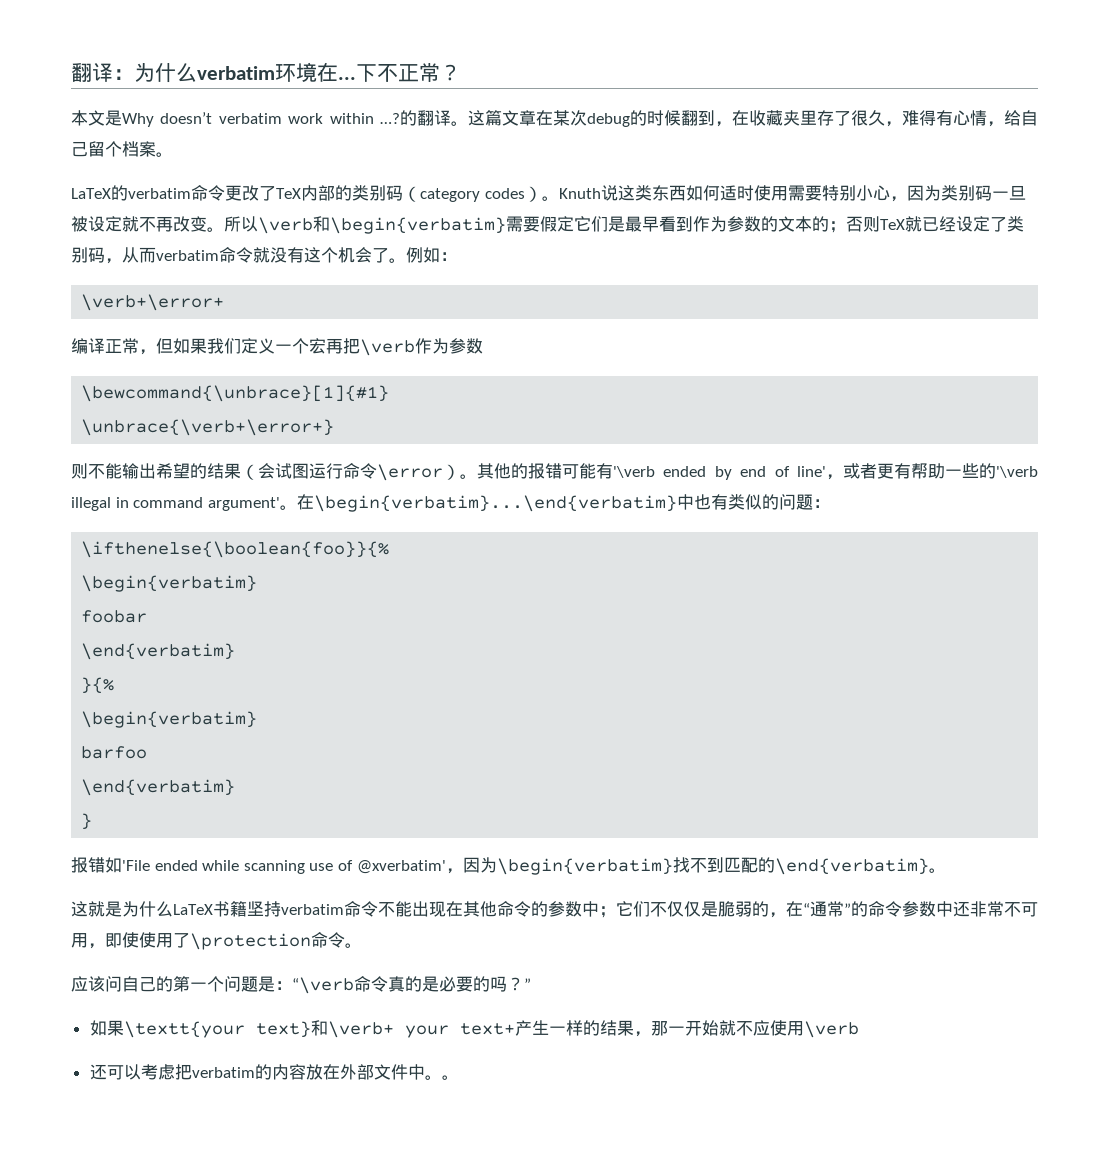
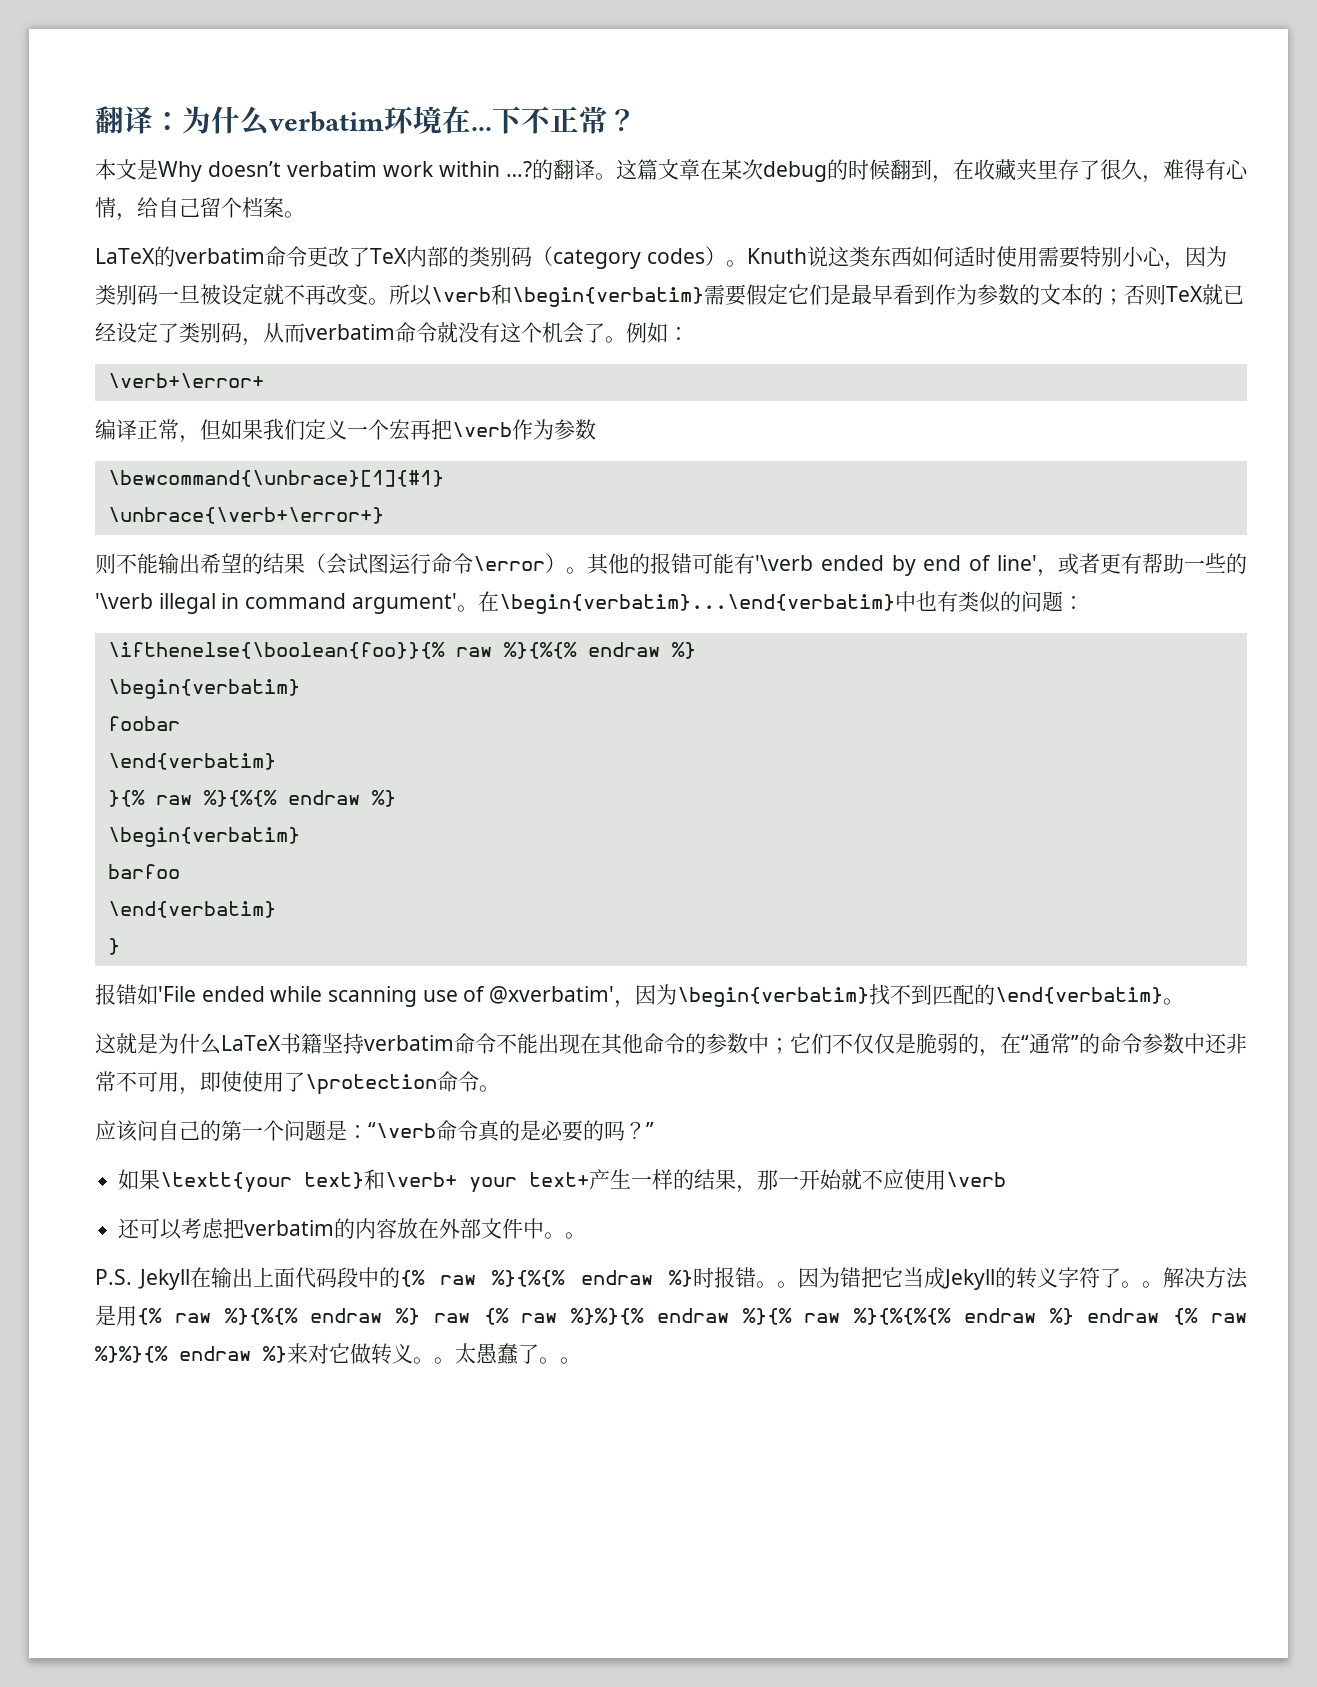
(390, 549) none -> [455,642,696,659] raw %}{%{% endraw %}
(115, 685) none -> [155,790,396,807] raw %}{%{% endraw %}
(459, 1077) none -> [95,1267,1248,1290] [95,1305,1247,1326] [95,1343,581,1365] // P.S. Jekyll在输出上面代码段中的{% raw %}{%{% endraw %}时报错。。因为错把它当成Jekyll的转义字符了。。解决方法是用{% raw %}{%{% endraw %} raw {% raw %}%}{% endraw %}{% raw %}{%{%{% endraw %} endraw {% raw %}%}{% endraw %}来对它做转义。。太愚蠢了。。

